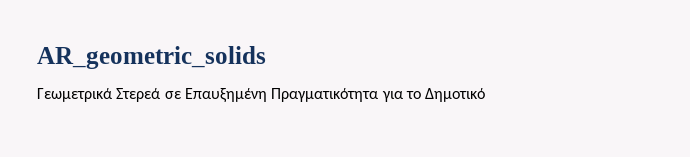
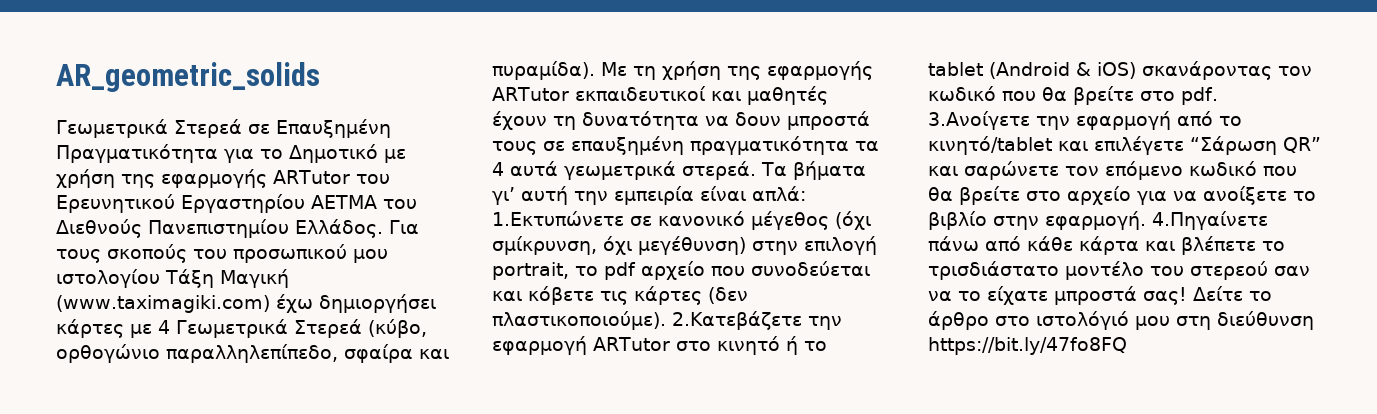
(486, 95) none -> [384,149,406,163] [56,169,390,188] [56,194,417,213] [56,219,419,238] [56,244,388,263] [56,269,289,288] [56,294,436,313] [56,319,427,338] [56,344,449,363] [492,61,873,80] [492,86,828,105] [492,111,870,130] [492,136,879,155] [492,161,866,180] [492,186,806,205] [492,211,871,230] [492,236,877,255] [492,261,870,280] [492,286,748,305] [492,311,842,330] [492,336,827,355] [928,61,1312,80] [928,86,1218,105] [928,111,1242,130] [928,136,1321,155] [928,161,1297,180] [928,186,1316,205] [928,211,1268,230] [928,236,1285,255] [928,261,1310,280] [928,286,1272,305] [928,311,1314,330] [928,337,1127,355] με χρήση της εφαρμογής ARTutor του Ερευνητικού Εργαστηρίου ΑΕΤΜΑ του Διεθνούς Πανεπιστημίου Ελλάδος. Για τους σκοπούς του προσωπικού μου ιστολογίου Τάξη Μαγική (www.taximagiki.com) έχω δημιοργήσει κάρτες με 4 Γεωμετρικά Στερεά (κύβο, ορθογώνιο παραλληλεπίπεδο, σφαίρα και πυραμίδα). Με τη χρήση της εφαρμογής ARTutor εκπαιδευτικοί και μαθητές έχουν τη δυνατότητα να δουν μπροστά τους σε επαυξημένη πραγματικότητα τα 4 αυτά γεωμετρικά στερεά. Τα βήματα γι’ αυτή την εμπειρία είναι απλά: 1.Εκτυπώνετε σε κανονικό μέγεθος (όχι σμίκρυνση, όχι μεγέθυνση) στην επιλογή portrait, το pdf αρχείο που συνοδεύεται και κόβετε τις κάρτες (δεν πλαστικοποιούμε). 2.Κατεβάζετε την εφαρμογή ARTutor στο κινητό ή το tablet (Android & iOS) σκανάροντας τον κωδικό που θα βρείτε στο pdf. 3.Ανοίγετε την εφαρμογή από το κινητό/tablet και επιλέγετε “Σάρωση QR” και σαρώνετε τον επόμενο κωδικό που θα βρείτε στο αρχείο για να ανοίξετε το βιβλίο στην εφαρμογή. 4.Πηγαίνετε πάνω από κάθε κάρτα και βλέπετε το τρισδιάστατο μοντέλο του στερεού σαν να το είχατε μπροστά σας! Δείτε το άρθρο στο ιστολόγιό μου στη διεύθυνση https://bit.ly/47fo8FQ

